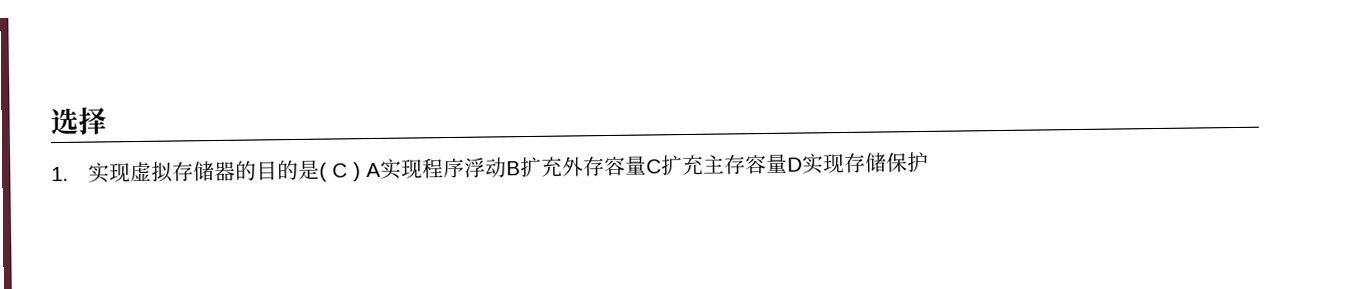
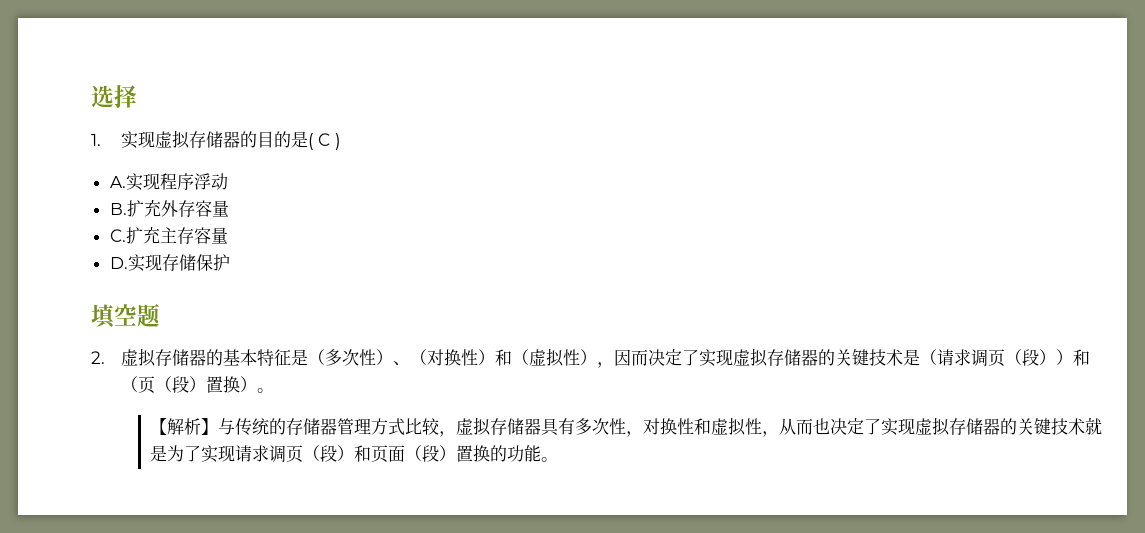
[366,162,382,178] A -> [109,176,126,188] // A.
[506,161,522,176] B -> [109,203,127,215] // B.
[646,159,663,174] C -> [109,229,126,242] // C.
[787,157,804,172] D -> [109,257,128,269] // D.
(930, 162) none -> [91,303,160,329] [91,348,1090,368] [120,376,274,394] [150,417,1103,437] [150,445,559,463] // 填空题 // 2.虚拟存储器的基本特征是（多次性）、（对换性）和（虚拟性），因而决定了实现虚拟存储器的关键技术是（请求调页（段））和（页（段）置换）。 // 【解析】与传统的存储器管理方式比较，虚拟存储器具有多次性，对换性和虚拟性，从而也决定了实现虚拟存储器的关键技术就是为了实现请求调页（段）和页面（段）置换的功能。

